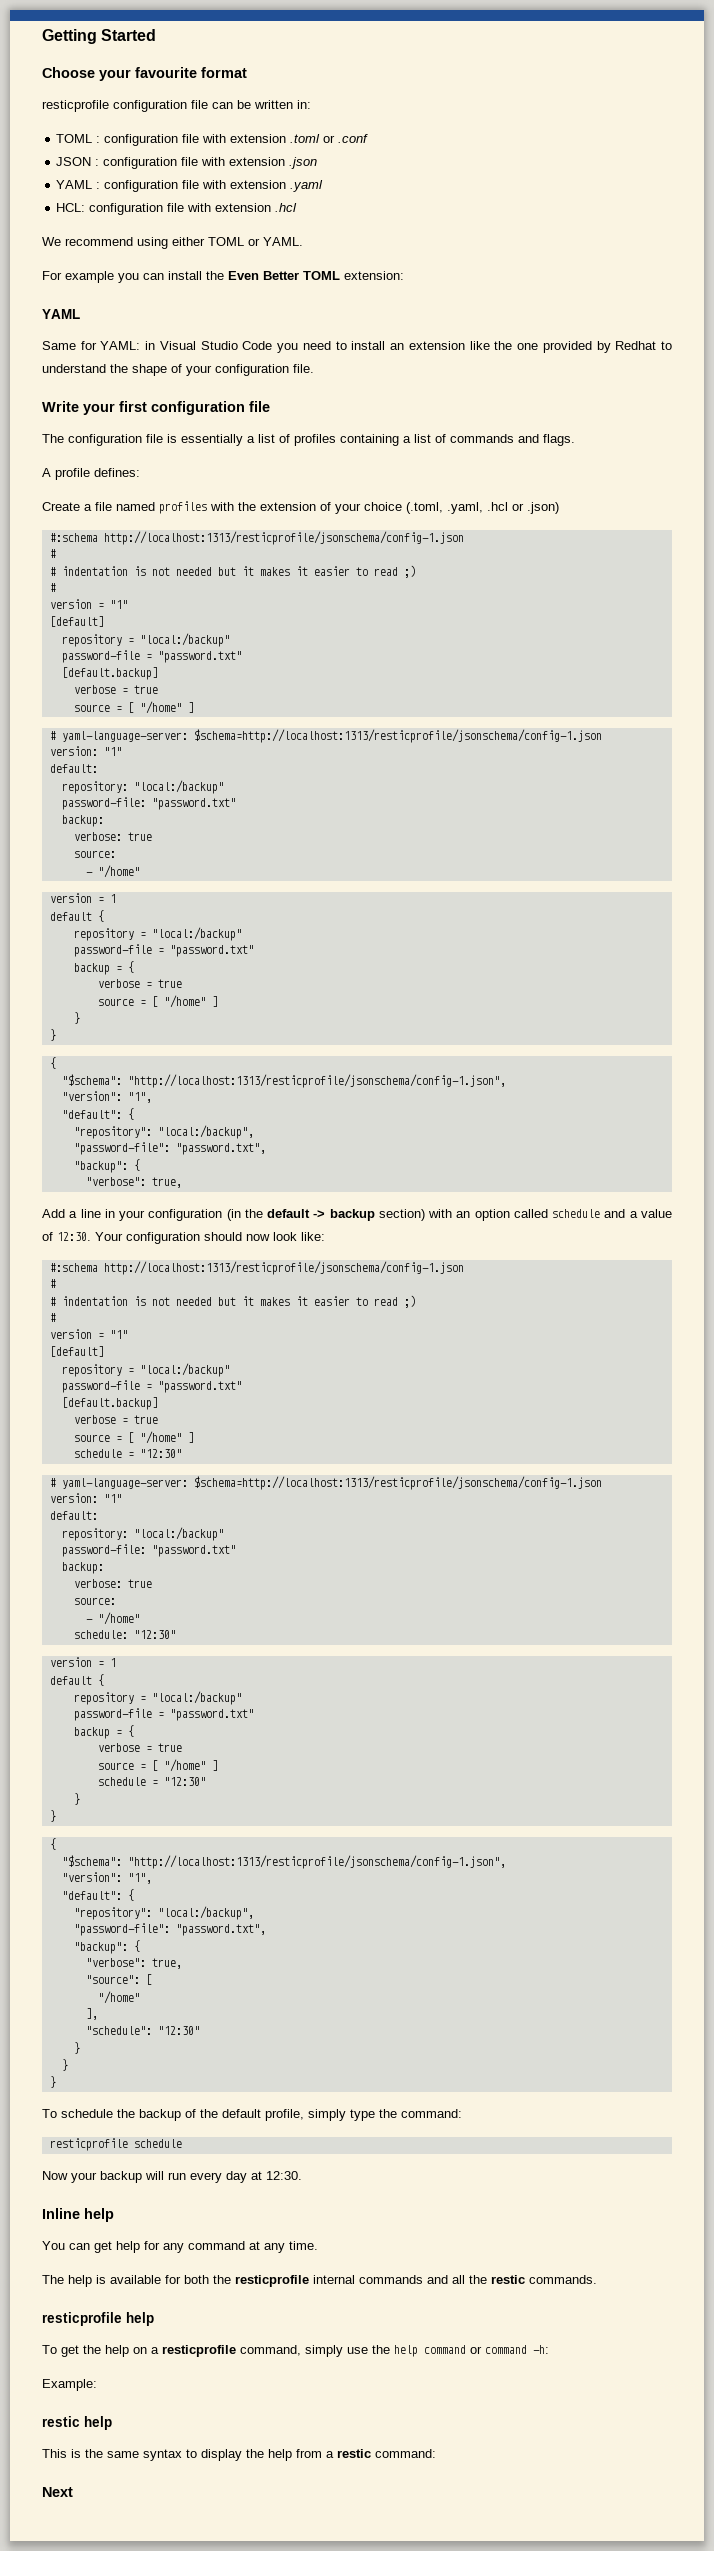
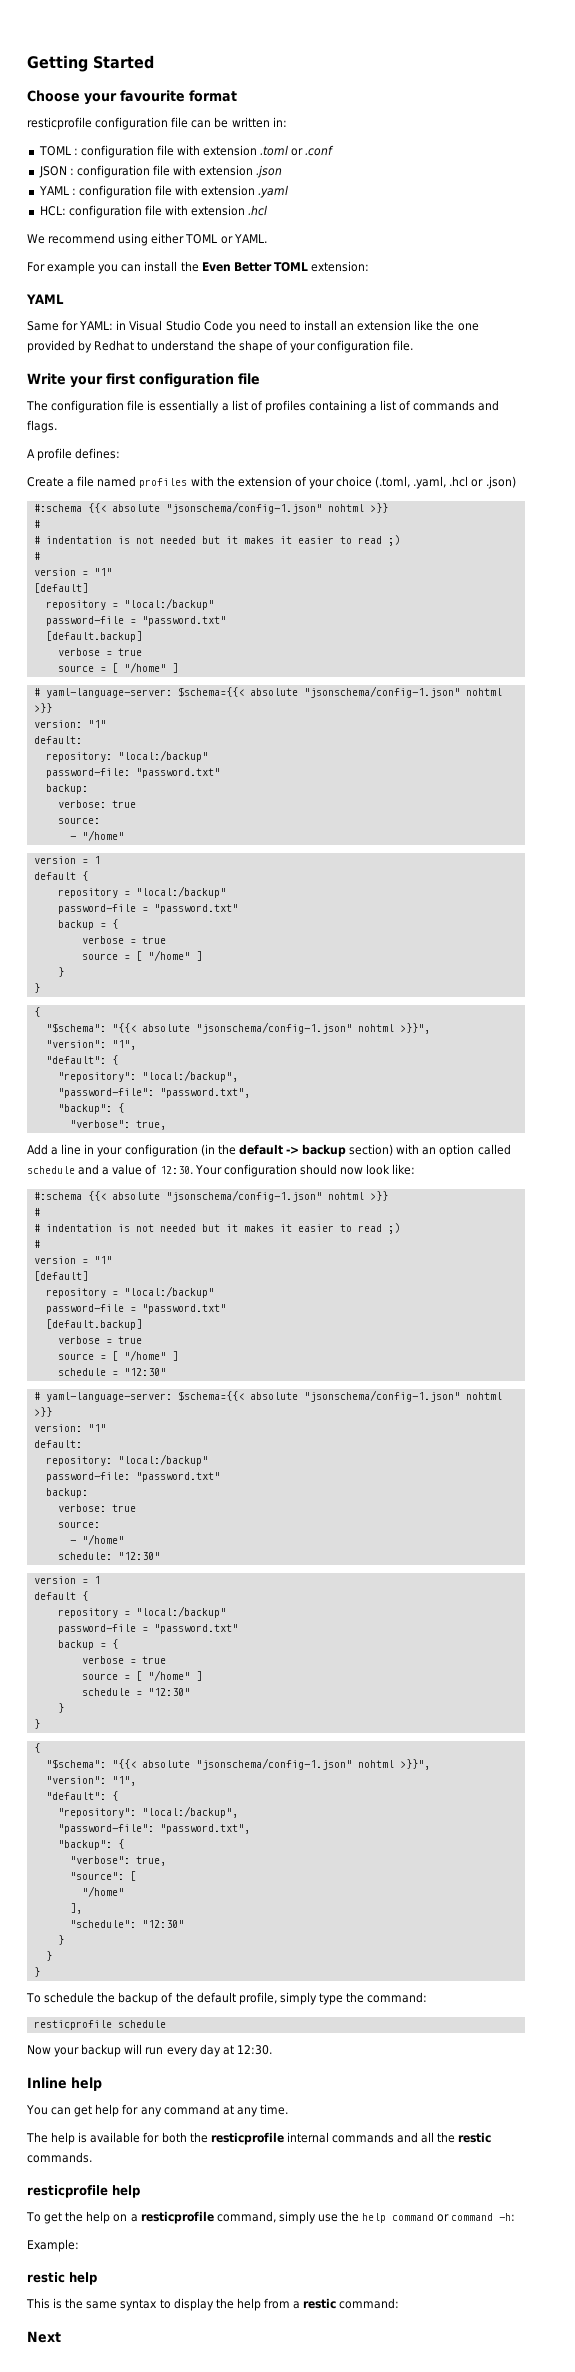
[103,531,464,545] http://localhost:1313/resticprofile/jsonschema/config-1.json -> [87,502,388,514] {{< absolute "jsonschema/config-1.json" nohtml >}}
[193,729,602,743] $schema=http://localhost:1313/resticprofile/jsonschema/config-1.json -> [177,686,502,698] [33,703,52,713] $schema={{< absolute "jsonschema/config-1.json" nohtml >}}
[127,1074,506,1088] "http://localhost:1313/resticprofile/jsonschema/config-1.json", -> [111,1022,430,1034] "{{< absolute "jsonschema/config-1.json" nohtml >}}",
[103,1261,464,1275] http://localhost:1313/resticprofile/jsonschema/config-1.json -> [87,1190,388,1202] {{< absolute "jsonschema/config-1.json" nohtml >}}
[193,1476,602,1490] $schema=http://localhost:1313/resticprofile/jsonschema/config-1.json -> [177,1390,502,1402] [33,1407,52,1417] $schema={{< absolute "jsonschema/config-1.json" nohtml >}}
[127,1855,506,1869] "http://localhost:1313/resticprofile/jsonschema/config-1.json", -> [111,1758,430,1770] "{{< absolute "jsonschema/config-1.json" nohtml >}}",

